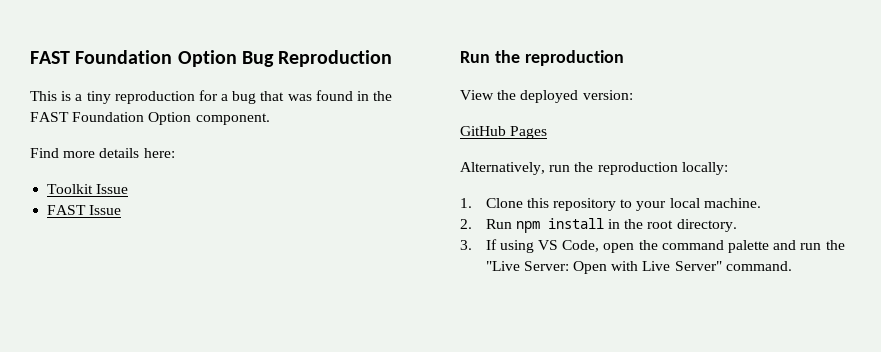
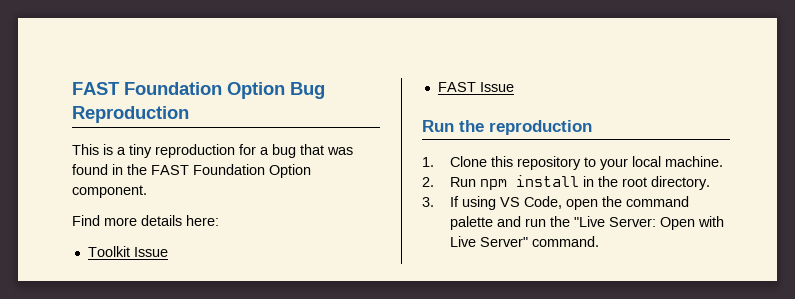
[460,90,633,103] [460,126,548,139] [460,162,728,175] // View the deployed version: // GitHub Pages // Alternatively, run the reproduction locally: -> (592, 127) none

